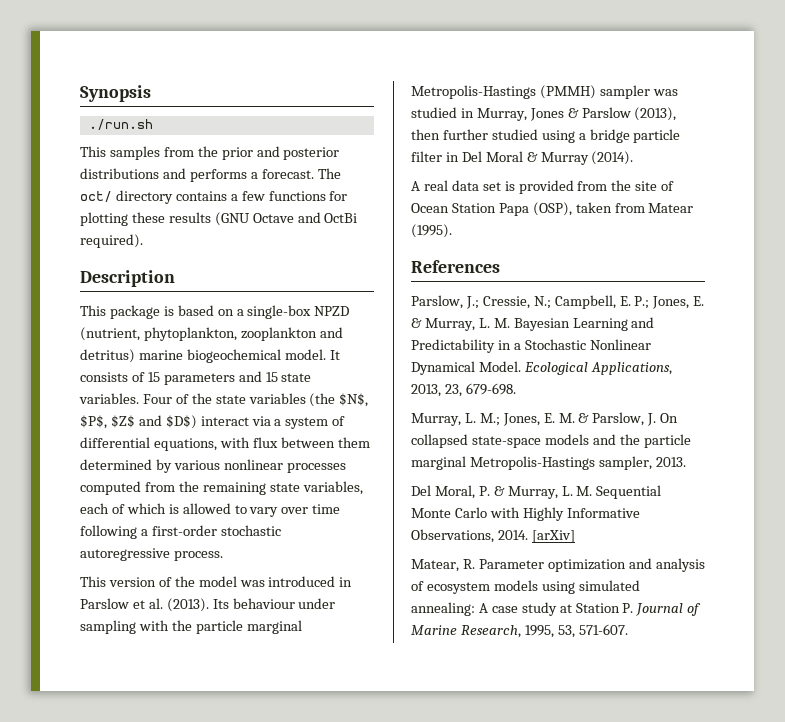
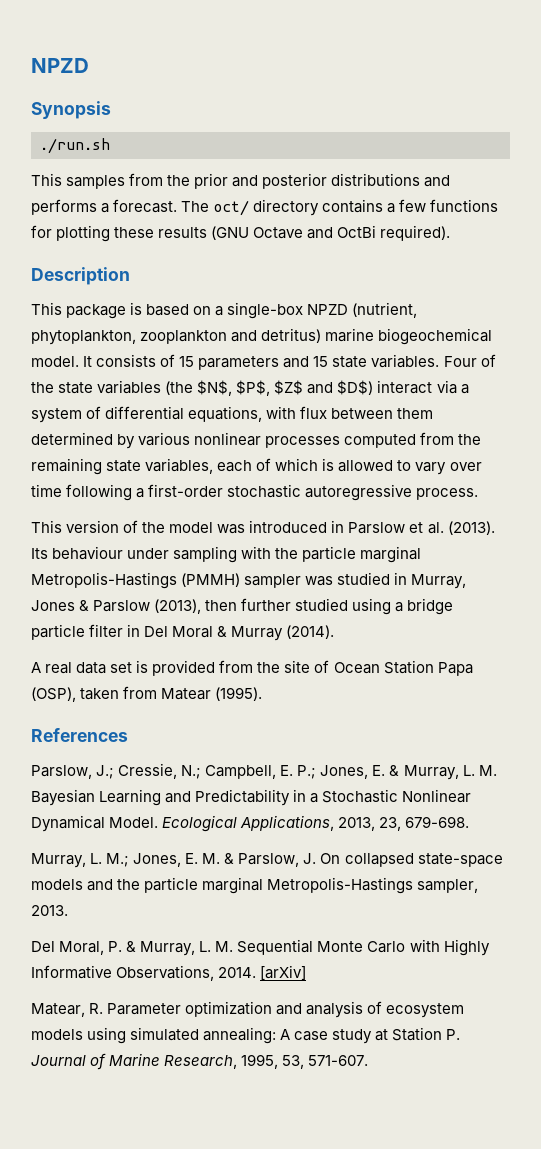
(80, 93) none -> [31,58,89,73] NPZD //

